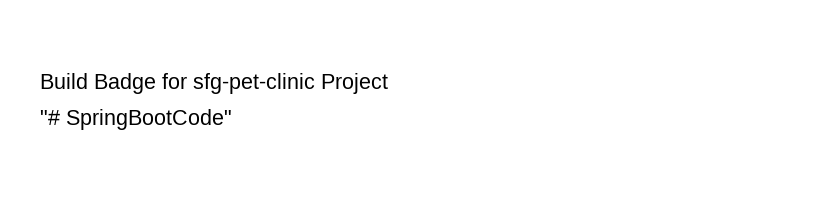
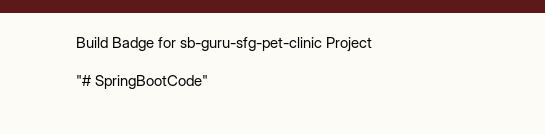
[193,73,315,94] sfg-pet-clinic -> [180,37,323,51] sb-guru-sfg-pet-clinic

